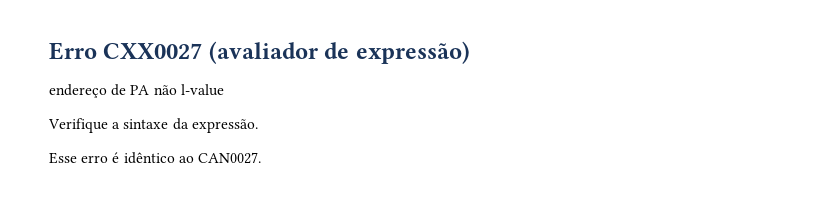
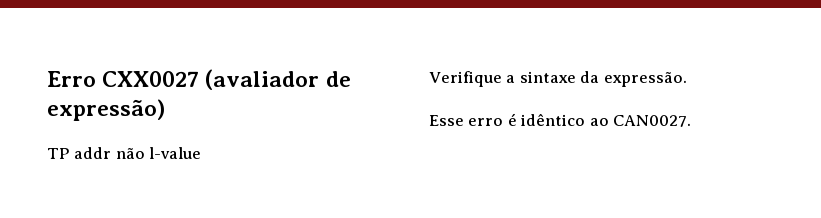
[49,84,150,98] endereço de PA -> [47,147,112,159] TP addr

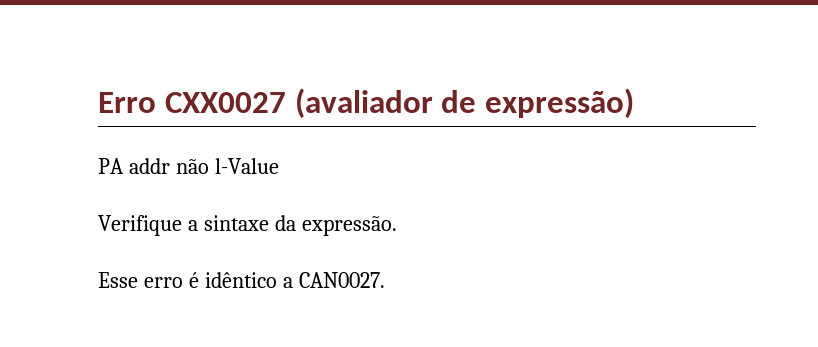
[47,148,70,159] TP -> [98,158,124,174] PA
[149,147,202,159] l-value -> [214,158,279,174] l-Value
[589,118,609,126] ao -> [282,277,293,288] a

